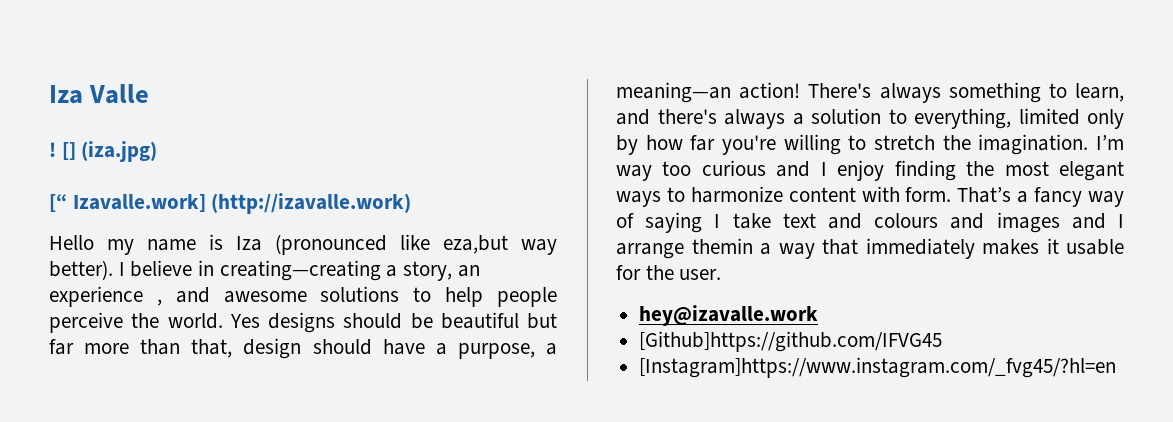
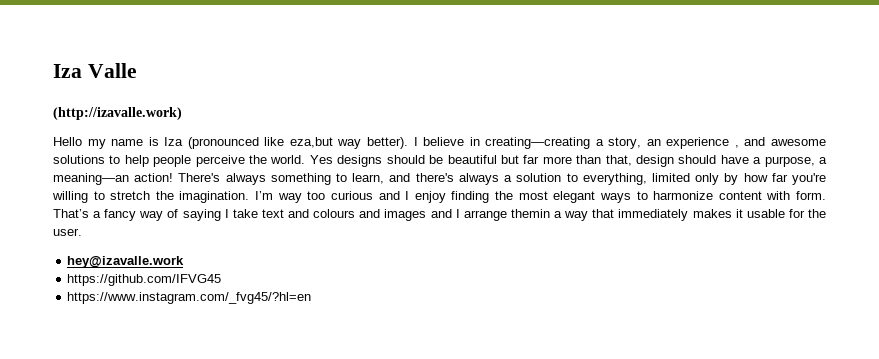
[49,141,158,162] [49,194,206,212] ! [] (iza.jpg) // [“ Izavalle.work] -> (137, 70) none
[639,331,943,352] [639,357,1117,378] [Github]https://github.com/IFVG45 // [Instagram]https://www.instagram.com/_fvg45/?hl=en -> [67,274,222,286] [67,292,312,304] https://github.com/IFVG45 // https://www.instagram.com/_fvg45/?hl=en

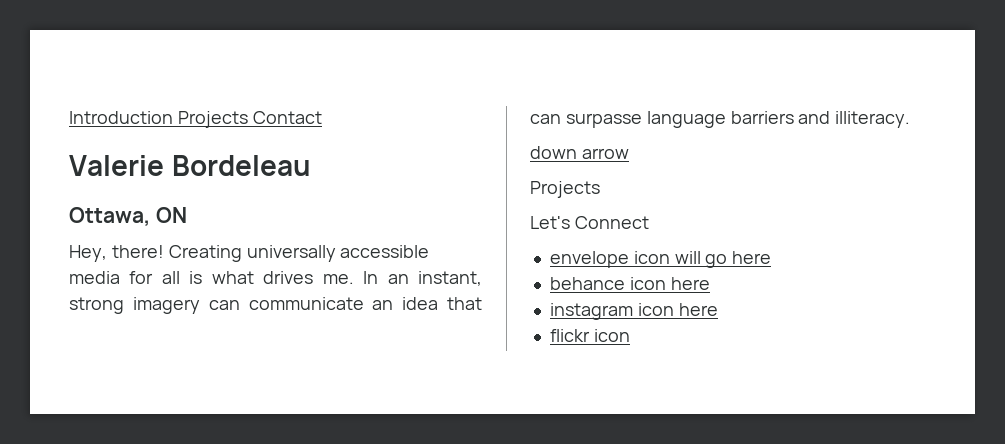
[53,63,137,78] [53,107,182,120] [53,137,826,149] [53,155,827,167] [53,173,827,185] [52,191,826,203] [53,209,827,221] [53,228,82,236] [67,256,185,268] [67,274,222,286] [67,292,312,304] Iza Valle // (http://izavalle.work) // Hello my name is Iza (pronounced like eza,but way better). I believe in creating—creating a story, an experience , and awesome solutions to help people perceive the world. Yes designs should be beautiful but far more than that, design should have a purpose, a meaning—an action! There's always something to learn, and there's always a solution to everything, limited only by how far you're willing to stretch the imagination. I’m way too curious and I enjoy finding the most elegant ways to harmonize content with form. That’s a fancy way of saying I take text and colours and images and I arrange themin a way that immediately makes it usable for the user. // hey@izavalle.work // https://github.com/IFVG45 // https://www.instagram.com/_fvg45/?hl=en -> [69,111,322,128] [69,155,311,176] [69,207,187,226] [69,245,430,262] [69,271,483,286] [69,297,482,314] [530,111,911,128] [530,146,629,159] [530,181,600,198] [530,216,649,229] [549,251,772,268] [549,277,710,290] [549,303,718,320] [549,329,630,342] Introduction Projects Contact // Valerie Bordeleau // Ottawa, ON // Hey, there! Creating universally accessible media for all is what drives me. In an instant, strong imagery can communicate an idea that can surpasse language barriers and illiteracy. // down arrow // Projects // Let's Connect // envelope icon will go here // behance icon here // instagram icon here // flickr icon

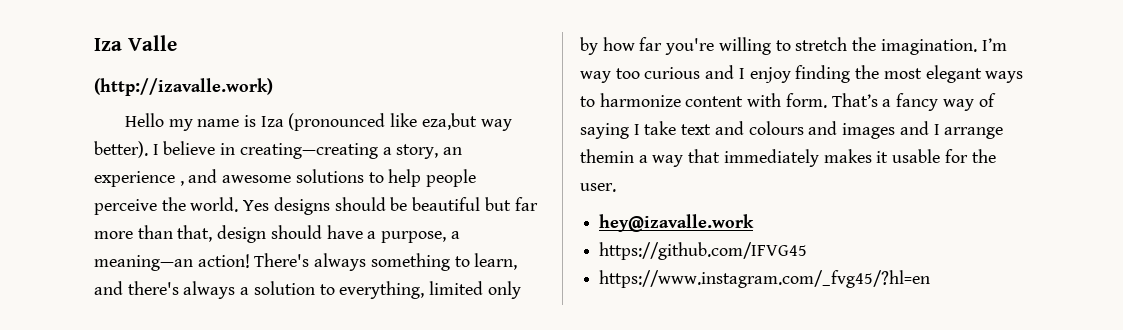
[69,111,322,128] [69,155,311,176] [69,207,187,226] [69,245,430,262] [69,271,483,286] [69,297,482,314] [530,111,911,128] [530,146,629,159] [530,181,600,198] [530,216,649,229] [549,251,772,268] [549,277,710,290] [549,303,718,320] [549,329,630,342] Introduction Projects Contact // Valerie Bordeleau // Ottawa, ON // Hey, there! Creating universally accessible media for all is what drives me. In an instant, strong imagery can communicate an idea that can surpasse language barriers and illiteracy. // down arrow // Projects // Let's Connect // envelope icon will go here // behance icon here // instagram icon here // flickr icon -> [94,35,177,51] [94,78,273,96] [124,113,512,131] [94,141,463,159] [94,169,477,187] [94,197,538,215] [94,225,460,243] [94,253,518,271] [94,281,521,299] [580,37,1007,55] [580,65,1024,83] [580,93,996,111] [580,121,1004,139] [580,149,996,167] [580,183,616,192] [599,214,755,232] [599,242,808,260] [599,270,931,288] Iza Valle // (http://izavalle.work) // Hello my name is Iza (pronounced like eza,but way better). I believe in creating—creating a story, an experience , and awesome solutions to help people perceive the world. Yes designs should be beautiful but far more than that, design should have a purpose, a meaning—an action! There's always something to learn, and there's always a solution to everything, limited only by how far you're willing to stretch the imagination. I’m way too curious and I enjoy finding the most elegant ways to harmonize content with form. That’s a fancy way of saying I take text and colours and images and I arrange themin a way that immediately makes it usable for the user. // hey@izavalle.work // https://github.com/IFVG45 // https://www.instagram.com/_fvg45/?hl=en

